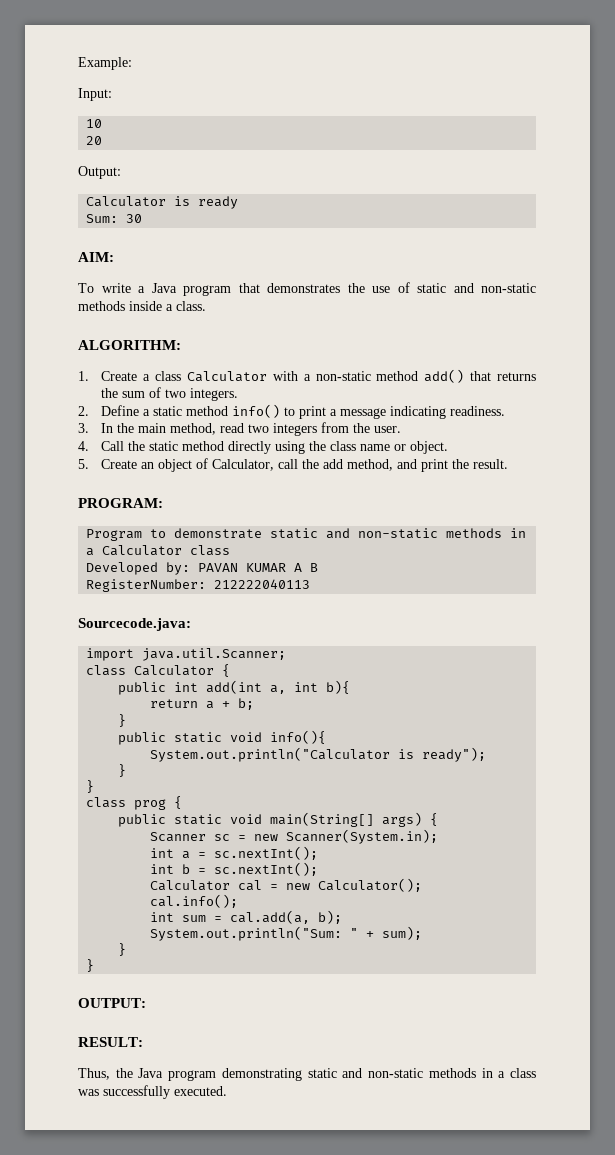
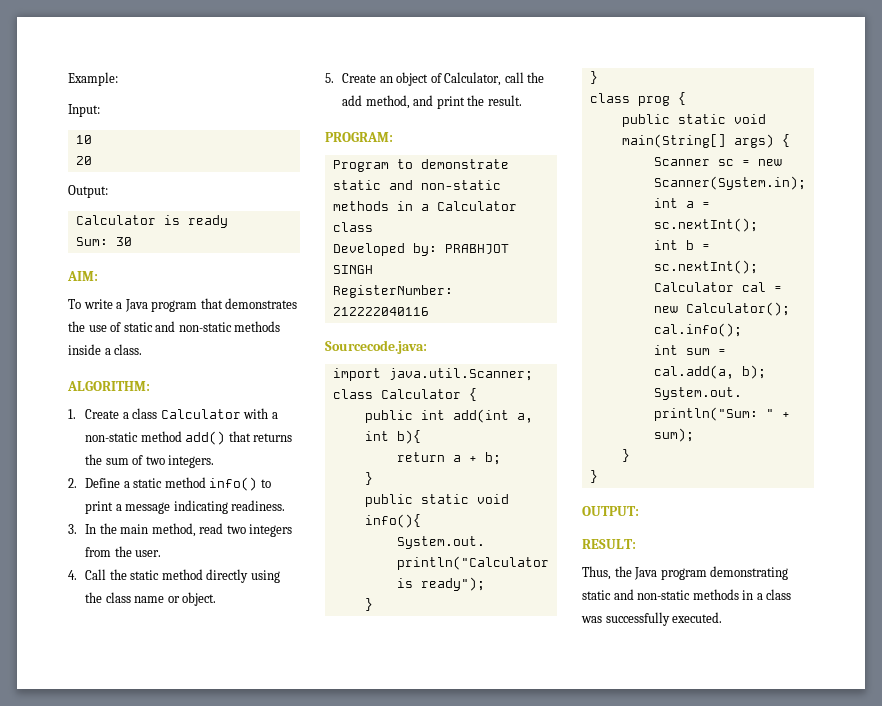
[198,563,319,572] PAVAN KUMAR A B -> [444,244,509,254] [332,265,373,274] PRABHJOT SINGH
[214,579,311,589] 212222040113 -> [332,307,429,316] 212222040116

